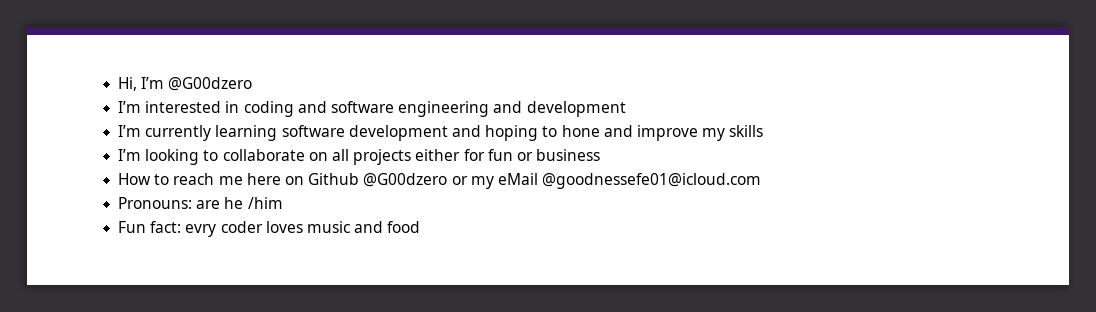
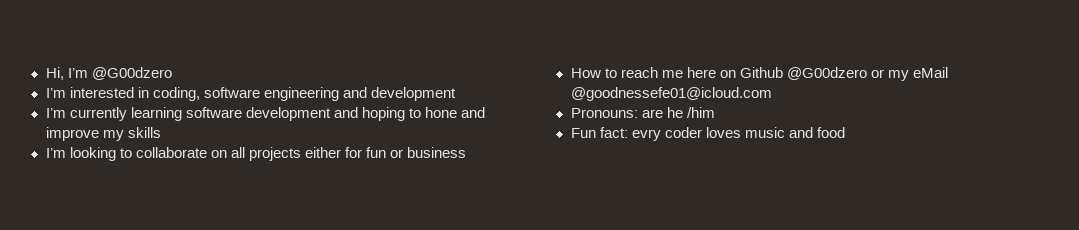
[243,101,327,117] coding and -> [152,87,200,101] coding,

